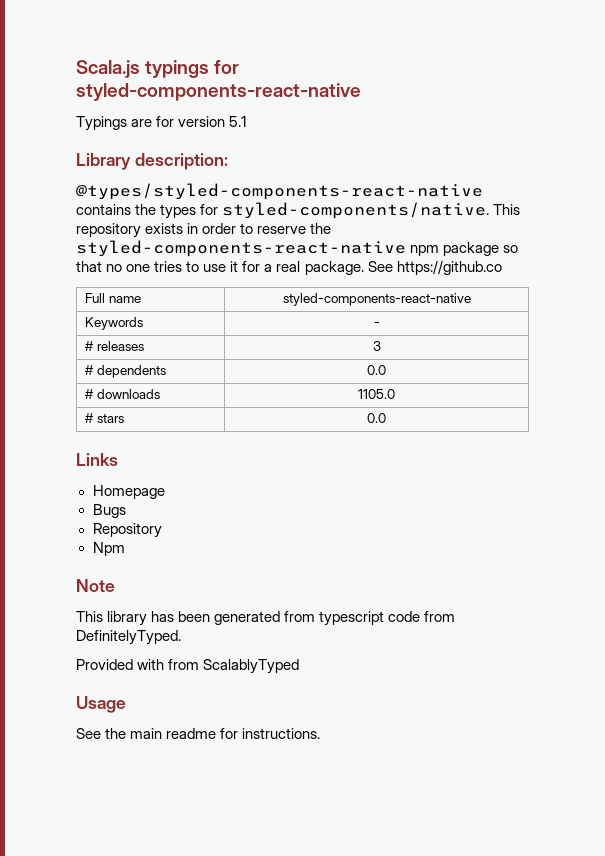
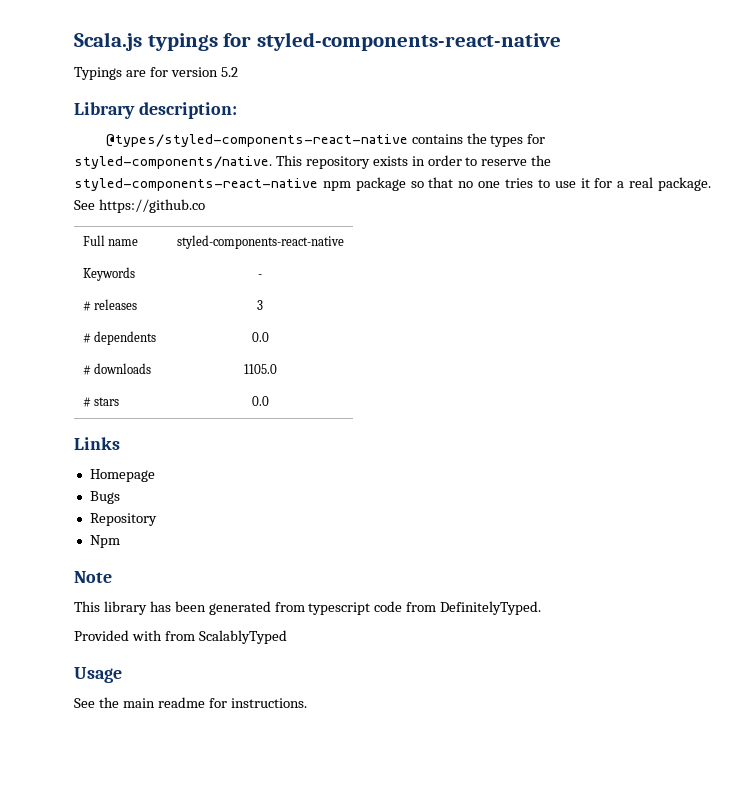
[229,116,247,127] 5.1 -> [220,67,238,77] 5.2

